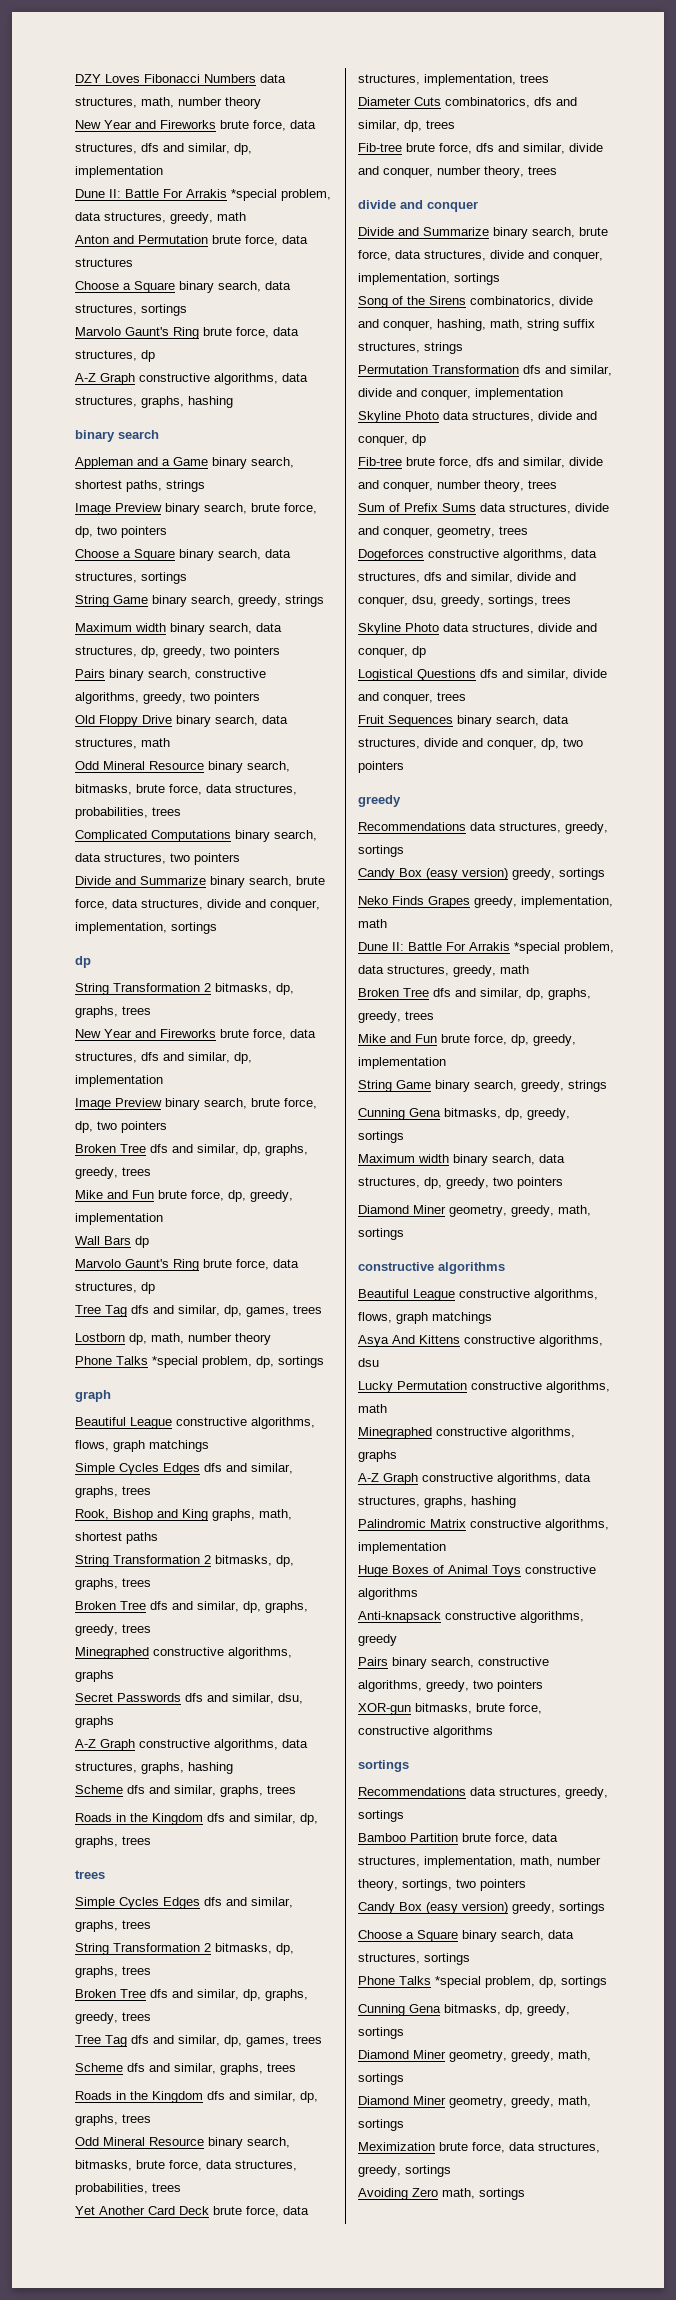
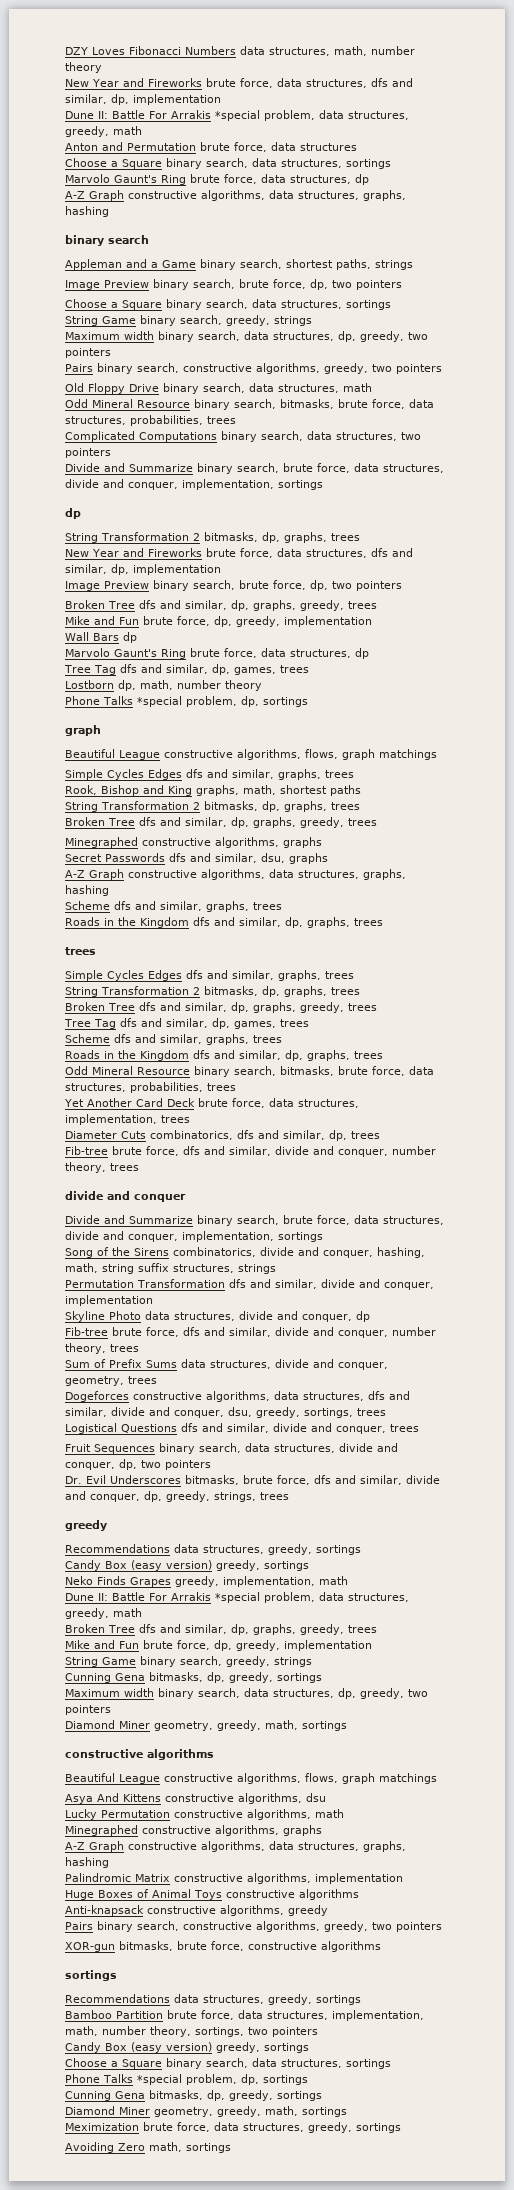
[358,623,597,635] [358,646,426,658] // Skyline Photo data structures, divide and conquer, dp -> (386, 1412) none
(404, 767) none -> [65,1475,440,1485] [65,1491,289,1502] // Dr. Evil Underscores bitmasks, brute force, dfs and similar, divide and conquer, dp, greedy, strings, trees
[358,2096,591,2108] [358,2119,404,2131] // Diamond Miner geometry, greedy, math, sortings -> (347, 2112) none

